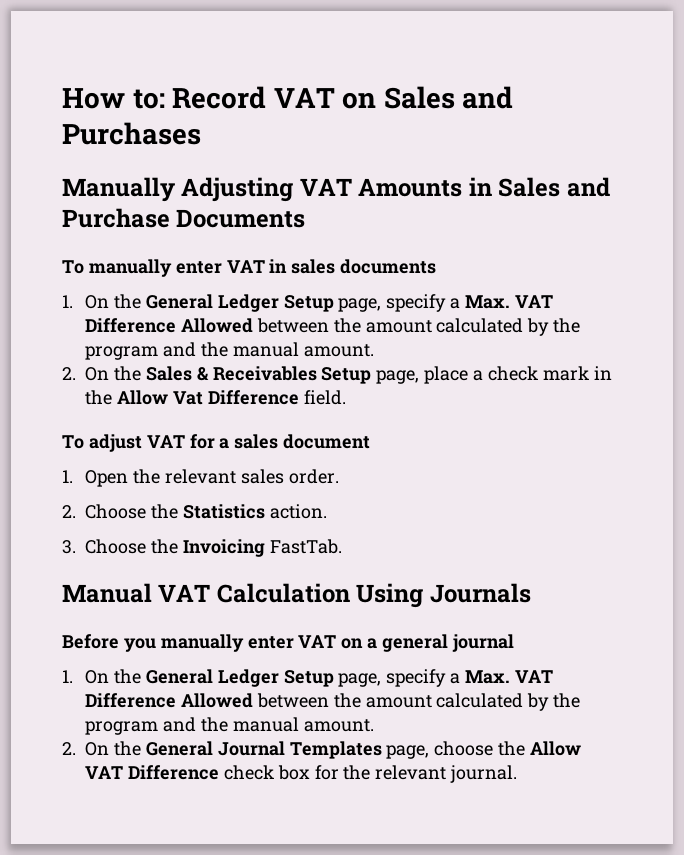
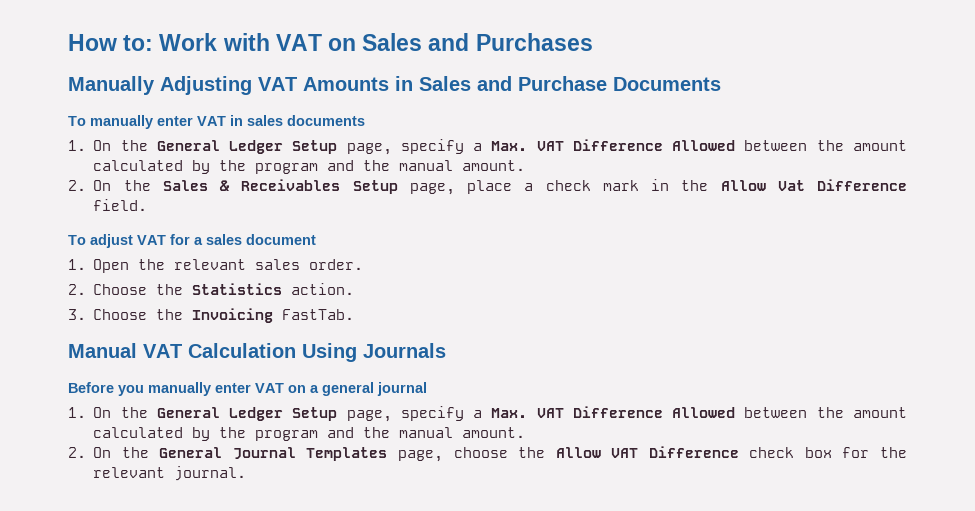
[172,86,267,109] Record -> [159,33,270,51] Work with

